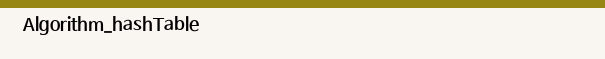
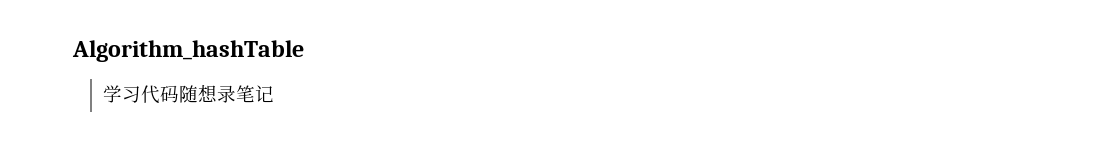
(199, 25) none -> [102,84,274,104] // 学习代码随想录笔记

